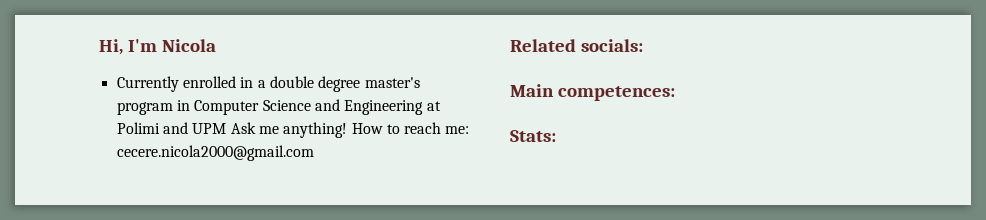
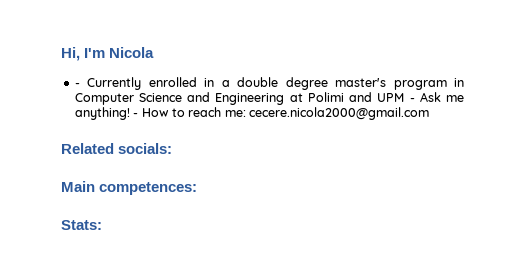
(216, 45) none -> [74,83,80,87] -
(227, 128) none -> [409,98,415,102] -
(348, 130) none -> [133,113,139,117] -

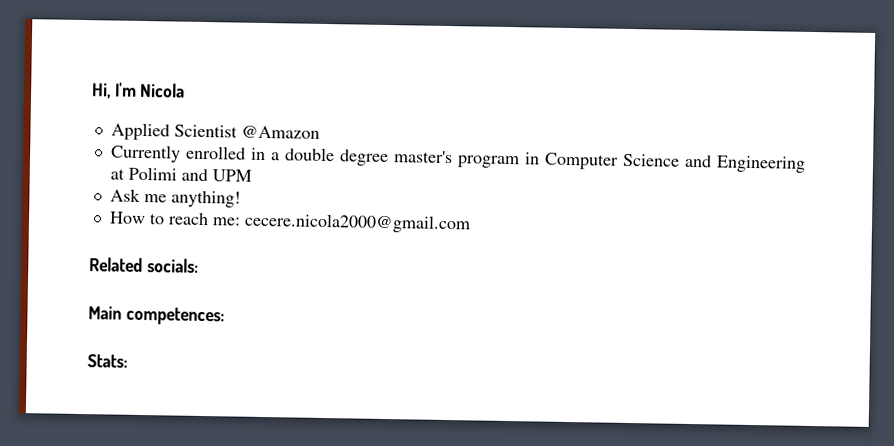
[74,83,80,87] - -> [110,122,320,141] Applied Scientist @Amazon //
[409,98,415,102] - -> (252, 175) //
[133,113,139,117] - -> (241, 199) //

